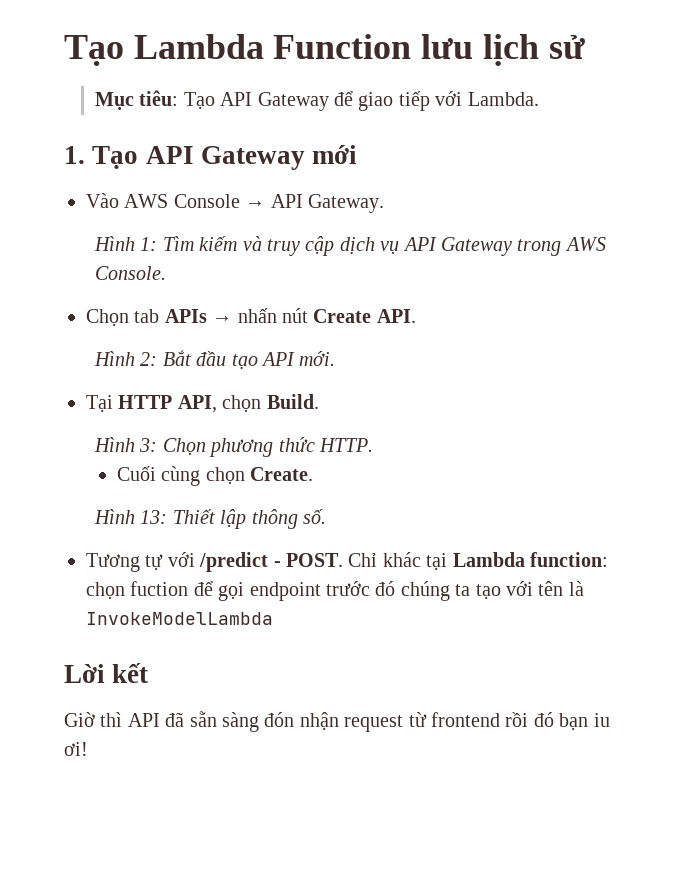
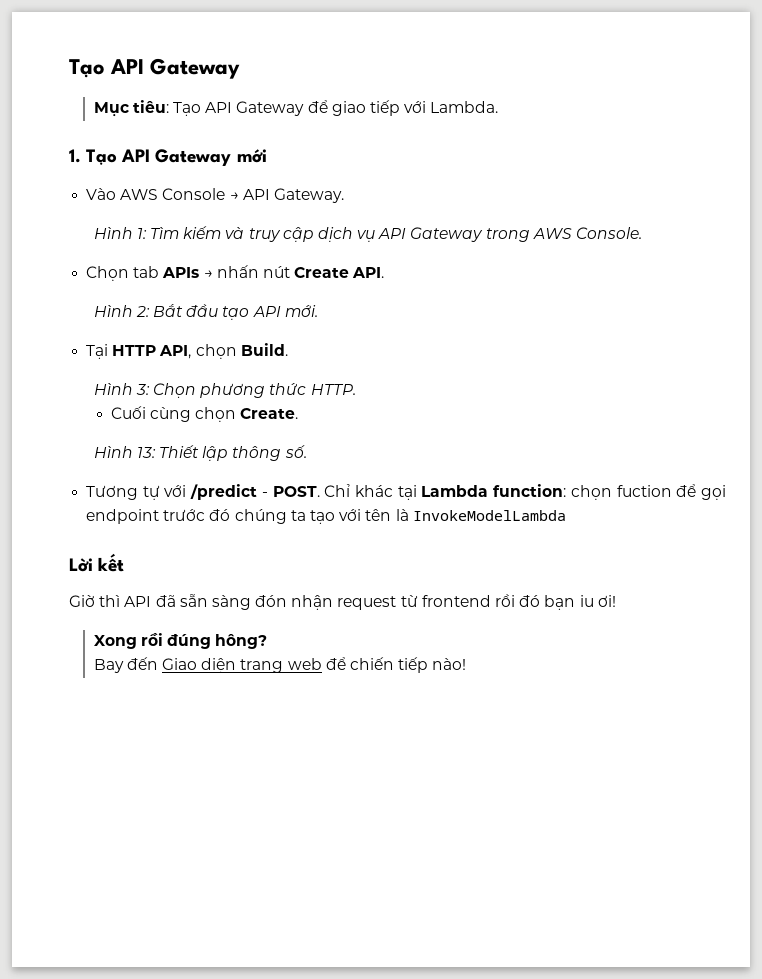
[64,34,585,66] Tạo Lambda Function lưu lịch sử -> [69,58,241,79] Tạo API Gateway
(88, 749) none -> [93,633,268,649] [93,657,467,673] // Xong rồi đúng hông? // Bay đến Giao diện trang web để chiến tiếp nào!

